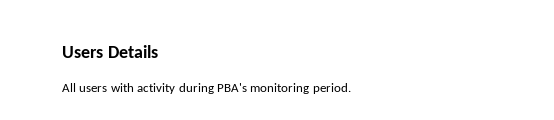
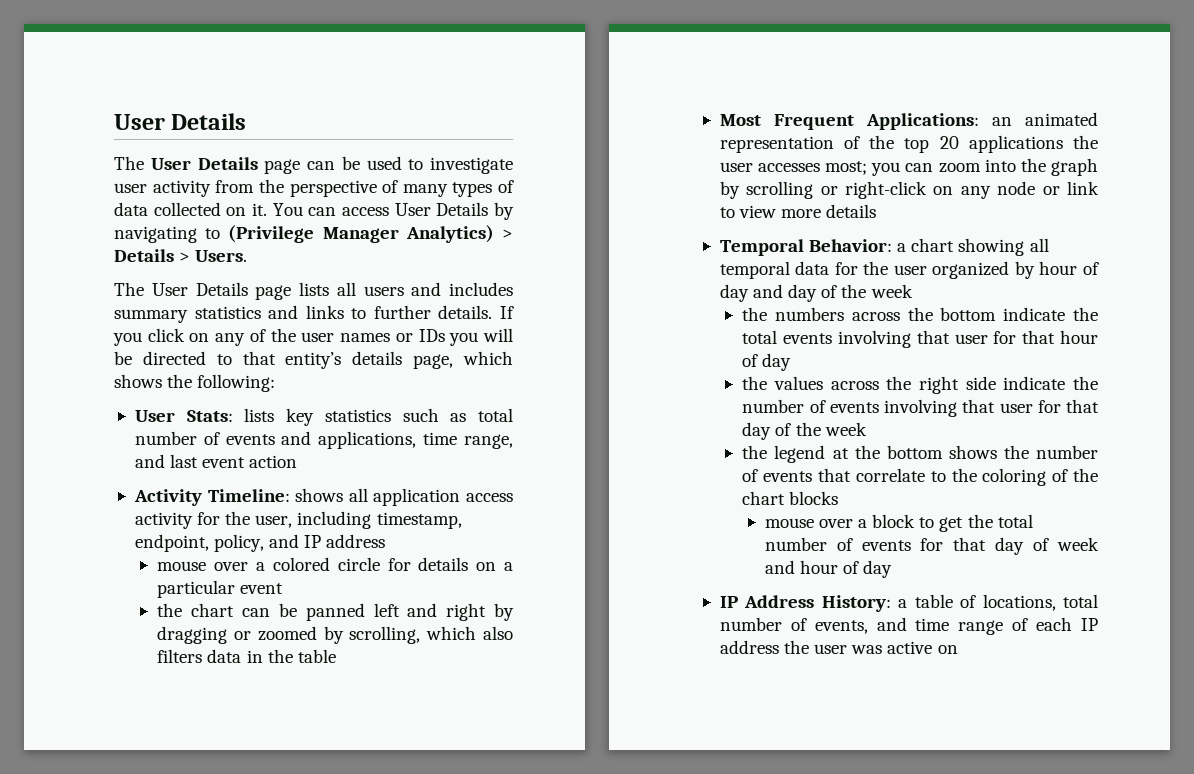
[62,46,103,58] Users -> [114,114,165,130] User
[62,83,351,94] All users with activity during PBA's monitoring period. -> [114,156,513,174] [114,179,514,197] [114,202,514,220] [114,225,513,243] [114,249,248,262] [114,282,513,300] [114,305,514,323] [113,328,513,346] [114,351,513,369] [114,374,276,392] [134,408,513,426] [134,431,513,449] [134,454,298,468] [133,488,513,506] [134,511,462,529] [134,534,386,552] [157,557,513,571] [157,580,284,598] [157,603,514,621] [157,626,513,644] [157,649,336,663] [719,112,1098,130] [719,135,1098,153] [719,158,1098,176] [719,181,1099,199] [719,204,877,218] [719,238,1049,256] [719,261,1099,279] [719,284,913,302] [742,307,1098,321] [742,330,1098,348] [742,353,792,371] [742,376,1098,394] [742,399,1099,417] [742,422,867,440] [742,445,1098,463] [742,468,1098,486] [742,491,839,505] [764,514,1033,532] [764,537,1099,555] [764,560,893,578] [719,594,1098,612] [719,617,1098,635] [719,640,958,654] The User Details page can be used to investigate user activity from the perspective of many types of data collected on it. You can access User Details by navigating to (Privilege Manager Analytics) > Details > Users. // The User Details page lists all users and includes summary statistics and links to further details. If you click on any of the user names or IDs you will be directed to that entity’s details page, which shows the following: // User Stats: lists key statistics such as total number of events and applications, time range, and last event action // Activity Timeline: shows all application access activity for the user, including timestamp, endpoint, policy, and IP address // mouse over a colored circle for details on a particular event // the chart can be panned left and right by dragging or zoomed by scrolling, which also filters data in the table // Most Frequent Applications: an animated representation of the top 20 applications the user accesses most; you can zoom into the graph by scrolling or right-click on any node or link to view more details // Temporal Behavior: a chart showing all temporal data for the user organized by hour of day and day of the week // the numbers across the bottom indicate the total events involving that user for that hour of day // the values across the right side indicate the number of events involving that user for that day of the week // the legend at the bottom shows the number of events that correlate to the coloring of the chart blocks // mouse over a block to get the total number of events for that day of week and hour of day // IP Address History: a table of locations, total number of events, and time range of each IP address the user was active on

